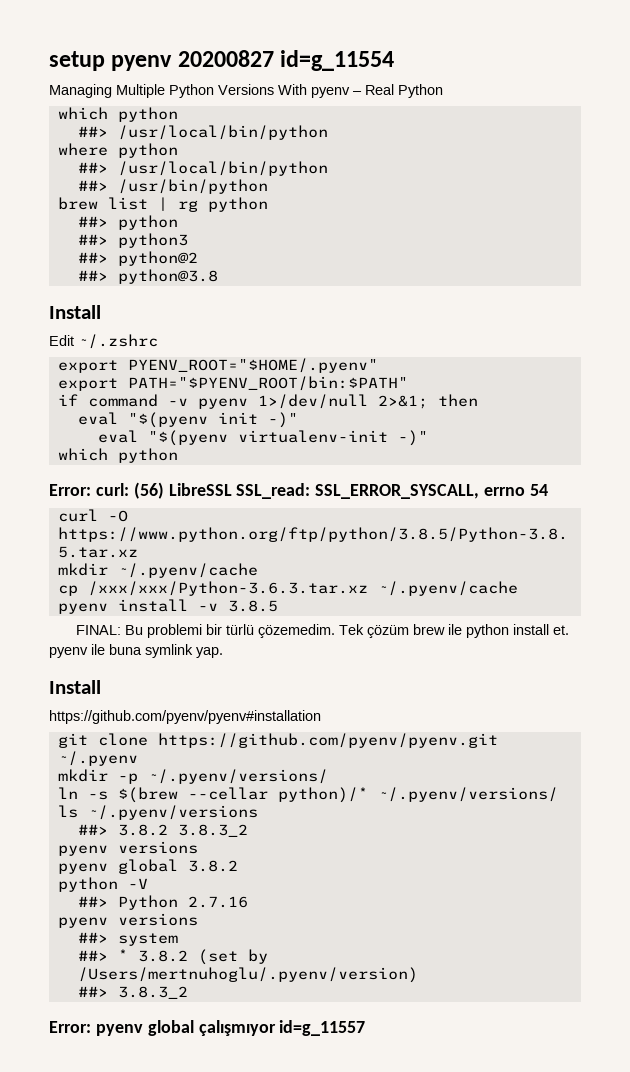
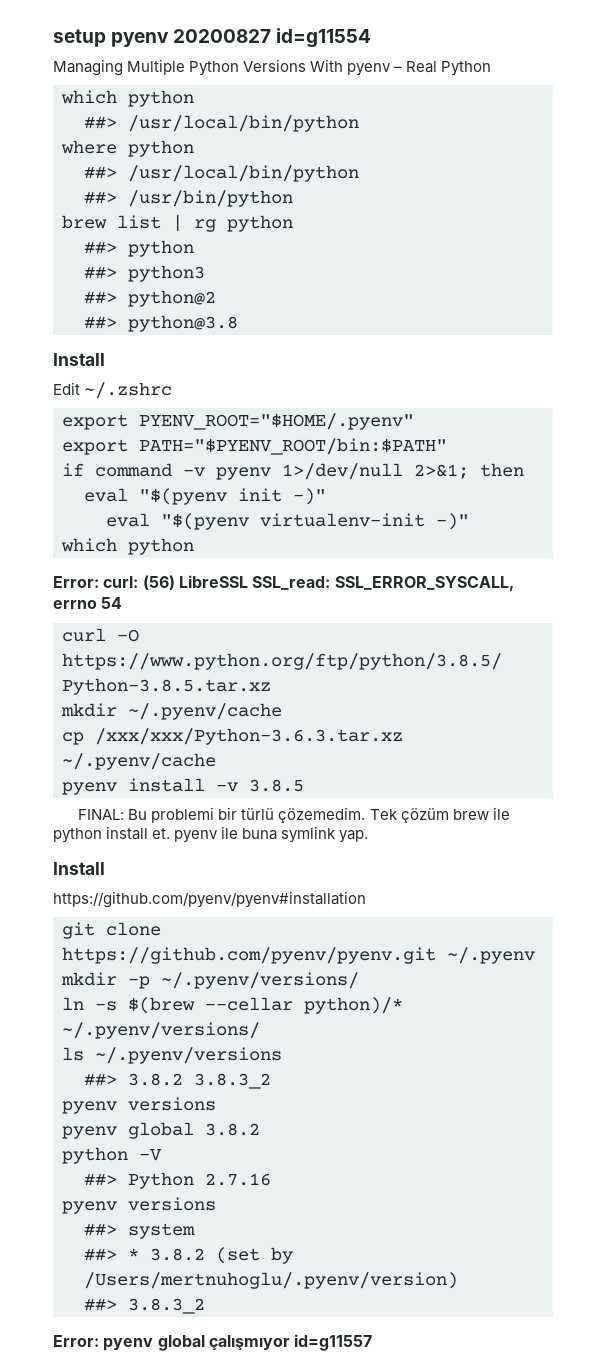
[280,50,395,71] id=g_11554 -> [276,28,372,48] id=g11554
[279,1020,366,1036] id=g_11557 -> [294,1334,373,1351] id=g11557

